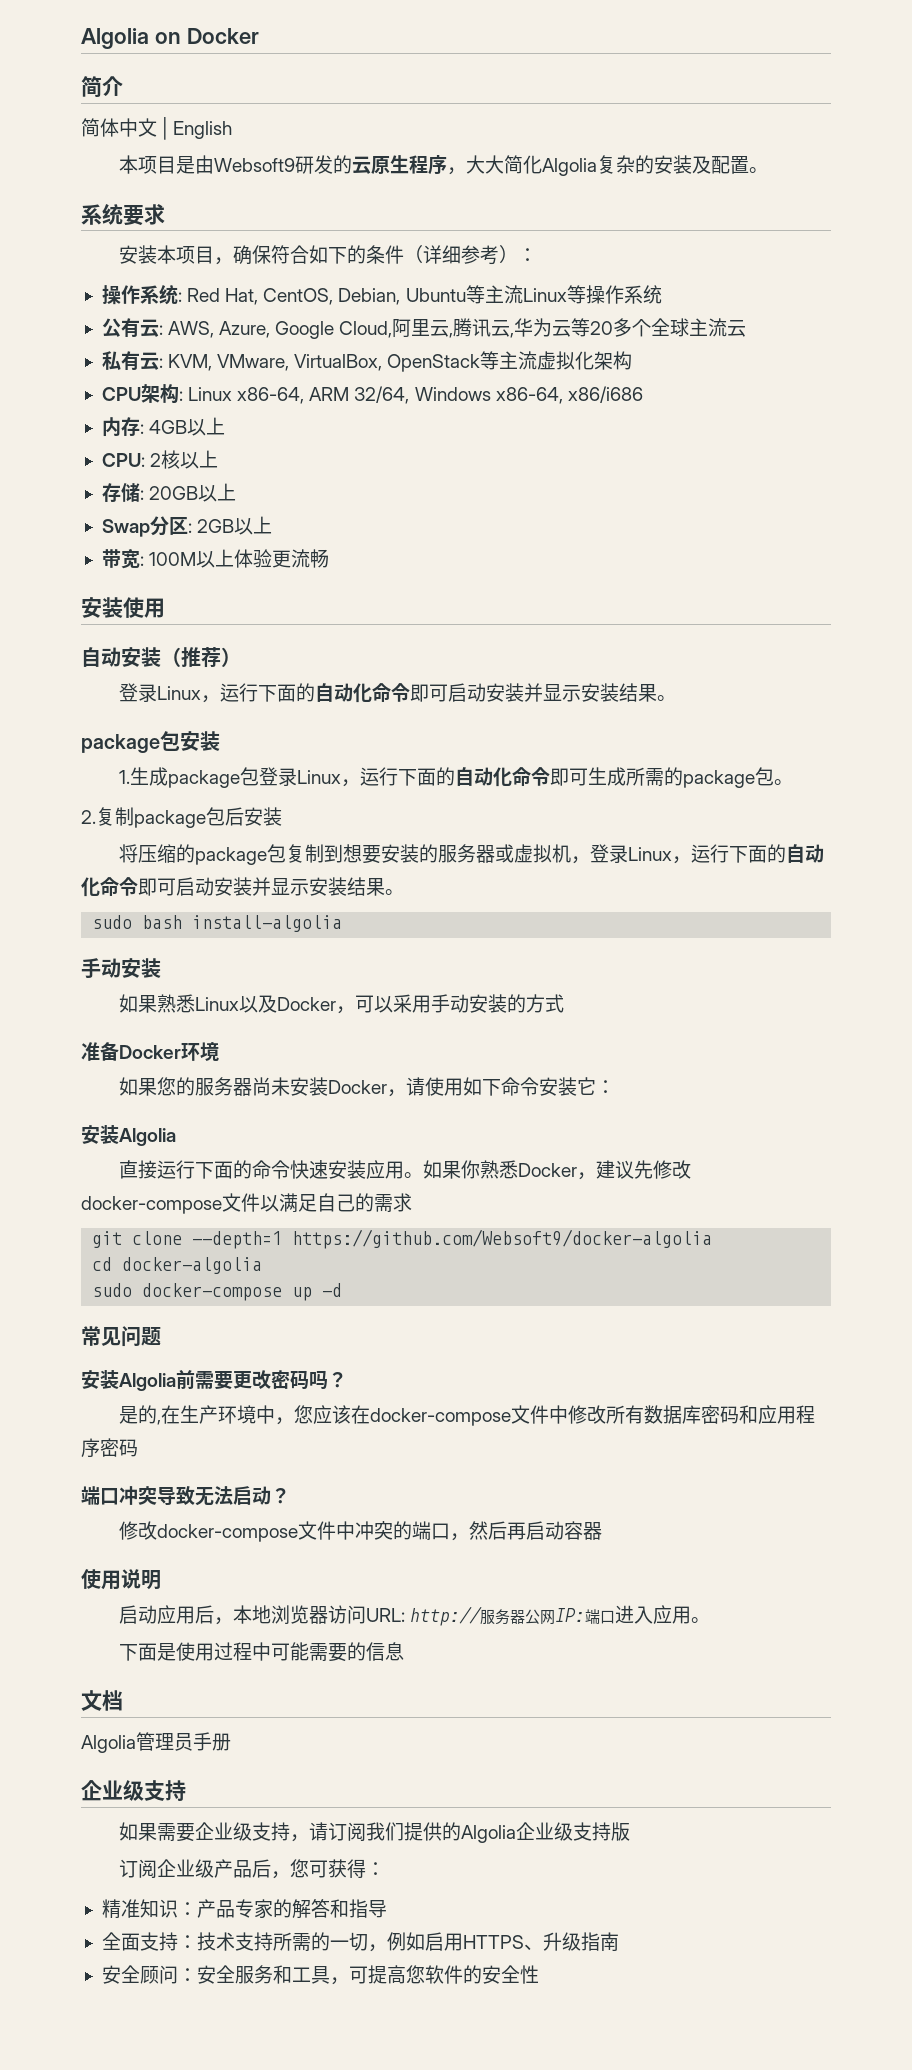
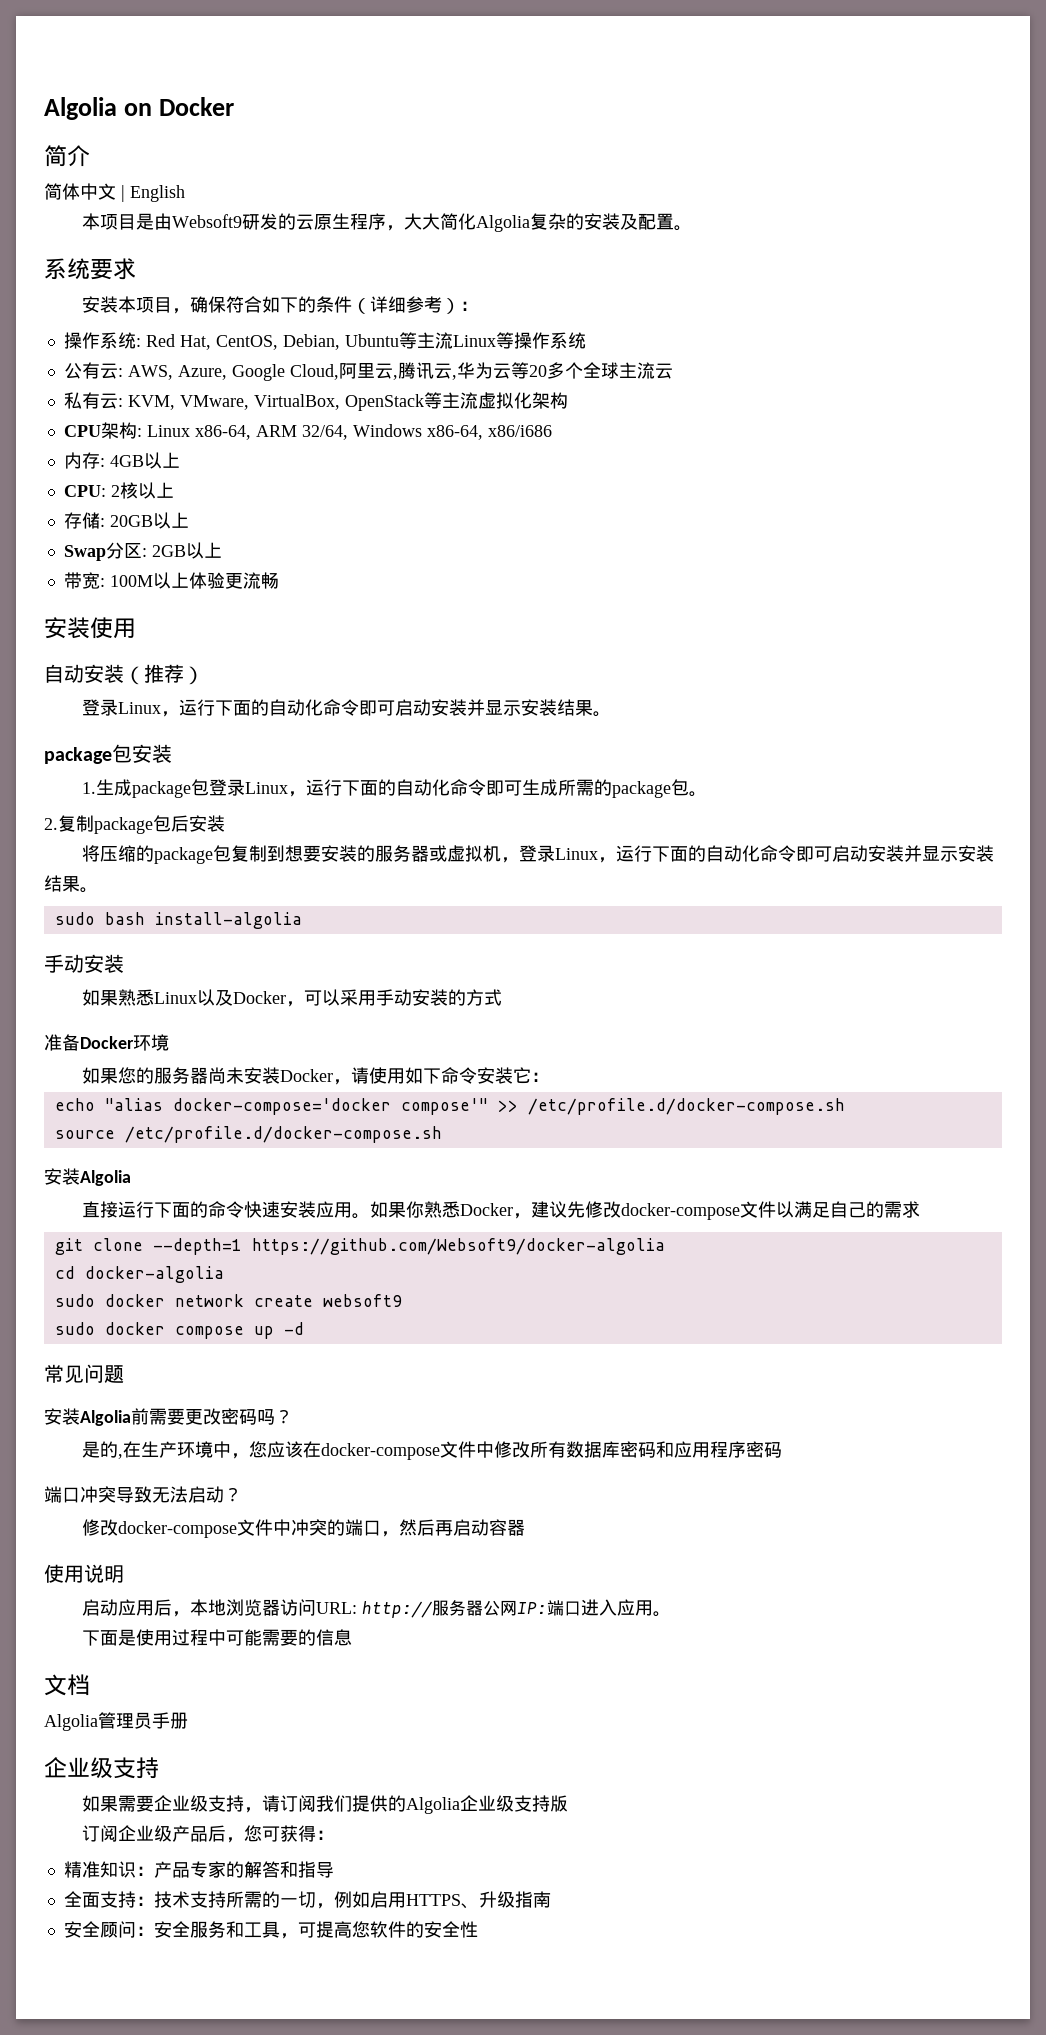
(615, 1087) none -> [54,1098,845,1115] [54,1126,442,1143] // echo "alias docker-compose='docker compose'" >> /etc/profile.d/docker-compose.sh // source /etc/profile.d/docker-compose.sh
[142,1283,283,1301] docker-compose -> [104,1294,402,1307] [54,1322,244,1339] docker network create websoft9 // sudo docker compose

